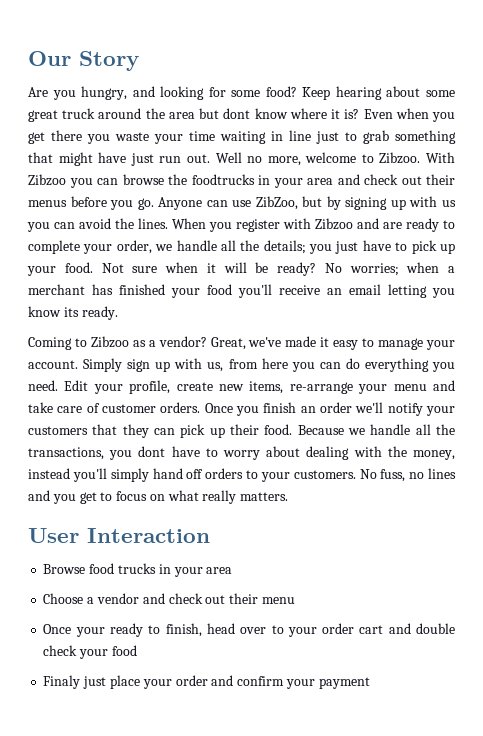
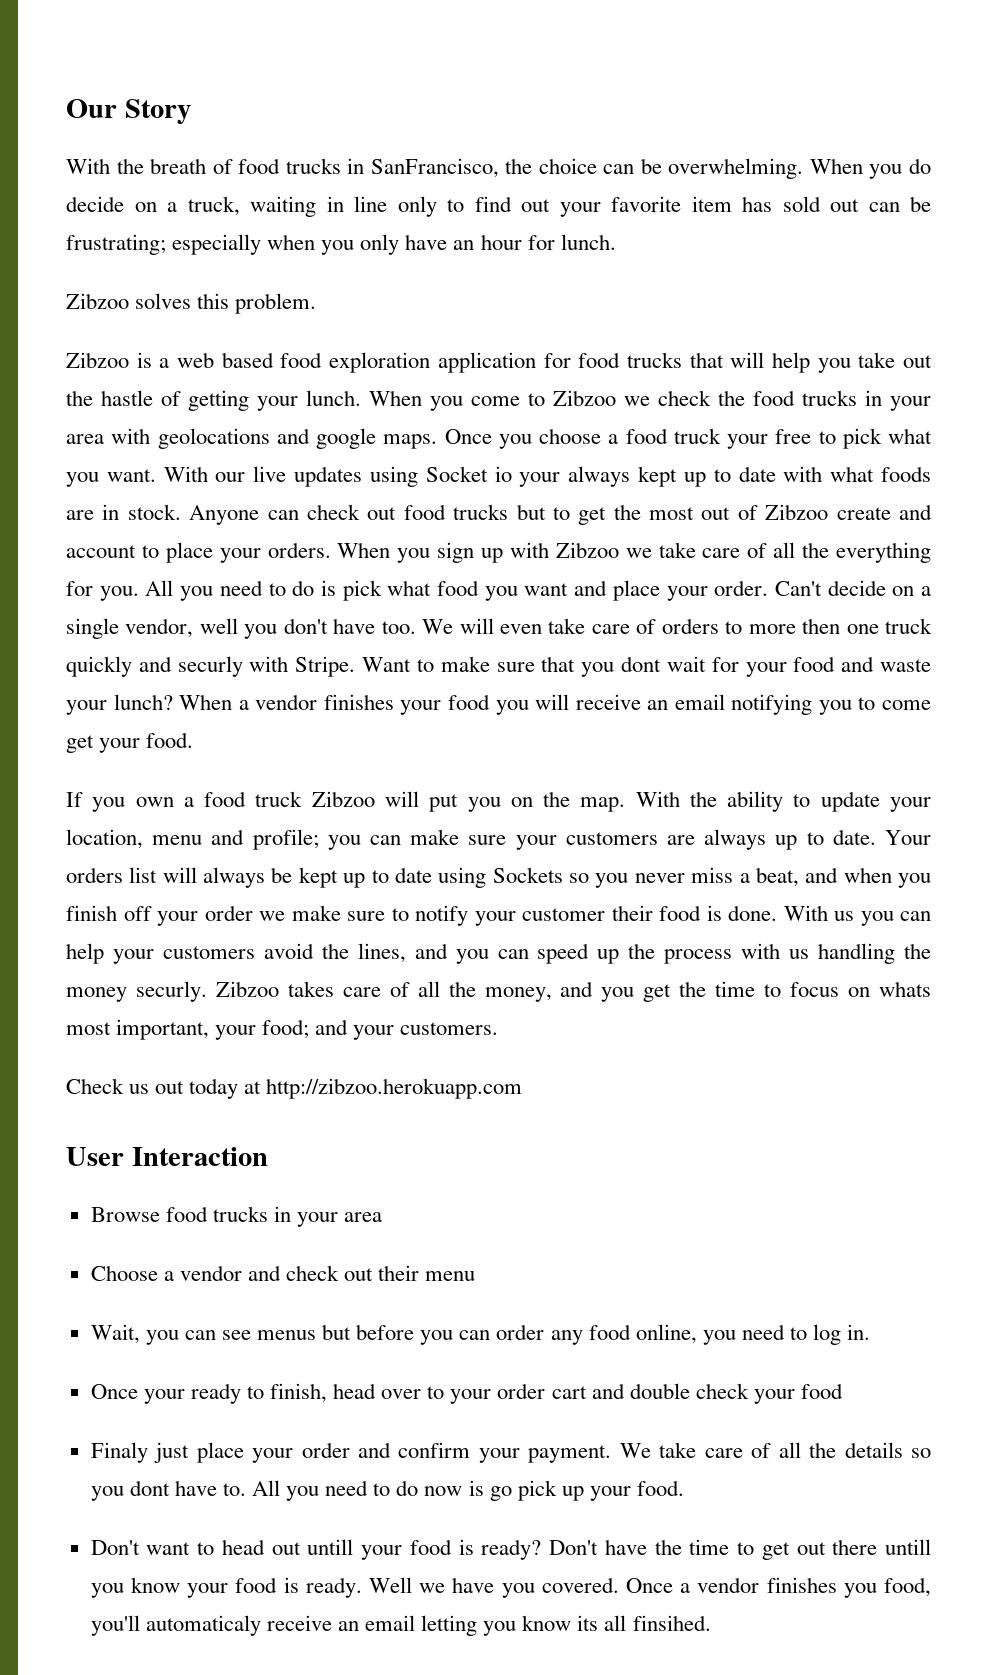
[28,86,455,100] [28,108,455,122] [28,130,456,144] [28,152,455,166] [28,174,455,188] [28,196,457,210] [27,218,455,232] [28,240,455,254] [27,262,455,276] [28,284,455,298] [28,306,118,320] [28,336,455,350] [28,358,455,372] [28,380,455,394] [28,402,455,416] [28,424,455,438] [28,446,455,460] [28,468,456,482] Are you hungry, and looking for some food? Keep hearing about some great truck around the area but dont know where it is? Even when you get there you waste your time waiting in line just to grab something that might have just run out. Well no more, welcome to Zibzoo. With Zibzoo you can browse the foodtrucks in your area and check out their menus before you go. Anyone can use ZibZoo, but by signing up with us you can avoid the lines. When you register with Zibzoo and are ready to complete your order, we handle all the details; you just have to pick up your food. Not sure when it will be ready? No worries; when a merchant has finished your food you'll receive an email letting you know its ready. // Coming to Zibzoo as a vendor? Great, we've made it easy to manage your account. Simply sign up with us, from here you can do everything you need. Edit your profile, create new items, re-arrange your menu and take care of customer orders. Once you finish an order we'll notify your customers that they can pick up their food. Because we handle all the transactions, you dont have to worry about dealing with the money, instead you'll simply hand off orders to your customers. No fuss, no lines -> [66,158,931,179] [66,196,931,217] [66,234,616,255] [66,293,317,314] [66,352,932,373] [66,390,931,411] [66,428,932,449] [66,466,932,487] [66,504,933,525] [66,542,931,563] [66,580,932,601] [66,618,933,639] [66,656,932,677] [66,694,931,715] [66,732,194,753] [66,791,932,812] [66,829,932,850] [66,867,931,888] [66,905,931,926] [66,943,931,964] [66,981,552,1002] With the breath of food trucks in SanFrancisco, the choice can be overwhelming. When you do decide on a truck, waiting in line only to find out your favorite item has sold out can be frustrating; especially when you only have an hour for lunch. // Zibzoo solves this problem. // Zibzoo is a web based food exploration application for food trucks that will help you take out the hastle of getting your lunch. When you come to Zibzoo we check the food trucks in your area with geolocations and google maps. Once you choose a food truck your free to pick what you want. With our live updates using Socket io your always kept up to date with what foods are in stock. Anyone can check out food trucks but to get the most out of Zibzoo create and account to place your orders. When you sign up with Zibzoo we take care of all the everything for you. All you need to do is pick what food you want and place your order. Can't decide on a single vendor, well you don't have too. We will even take care of orders to more then one truck quickly and securly with Stripe. Want to make sure that you dont wait for your food and waste your lunch? When a vendor finishes your food you will receive an email notifying you to come get your food. // If you own a food truck Zibzoo will put you on the map. With the ability to update your location, menu and profile; you can make sure your customers are always up to date. Your orders list will always be kept up to date using Sockets so you never miss a beat, and when you finish off your order we make sure to notify your customer their food is done. With us you can help your customers avoid the lines, and you can speed up the process with us handling the money securly. Zibzoo takes care of all the money,
(97, 498) none -> [679,981,756,997] the time
[167,490,289,504] what really matters. -> [878,981,931,997] [66,1019,499,1040] [66,1078,523,1099] whats most important, your food; and your customers. // Check us out today at http://zibzoo.herokuapp.com
(295, 600) none -> [90,1324,871,1345] // Wait, you can see menus but before you can order any food online, you need to log in.
[318,677,370,689] payment -> [528,1442,931,1463] [90,1480,684,1501] [90,1539,931,1560] [90,1577,931,1598] [90,1615,711,1636] payment. We take care of all the details so you dont have to. All you need to do now is go pick up your food. // Don't want to head out untill your food is ready? Don't have the time to get out there untill you know your food is ready. Well we have you covered. Once a vendor finishes you food, you'll automaticaly receive an email letting you know its all finsihed.

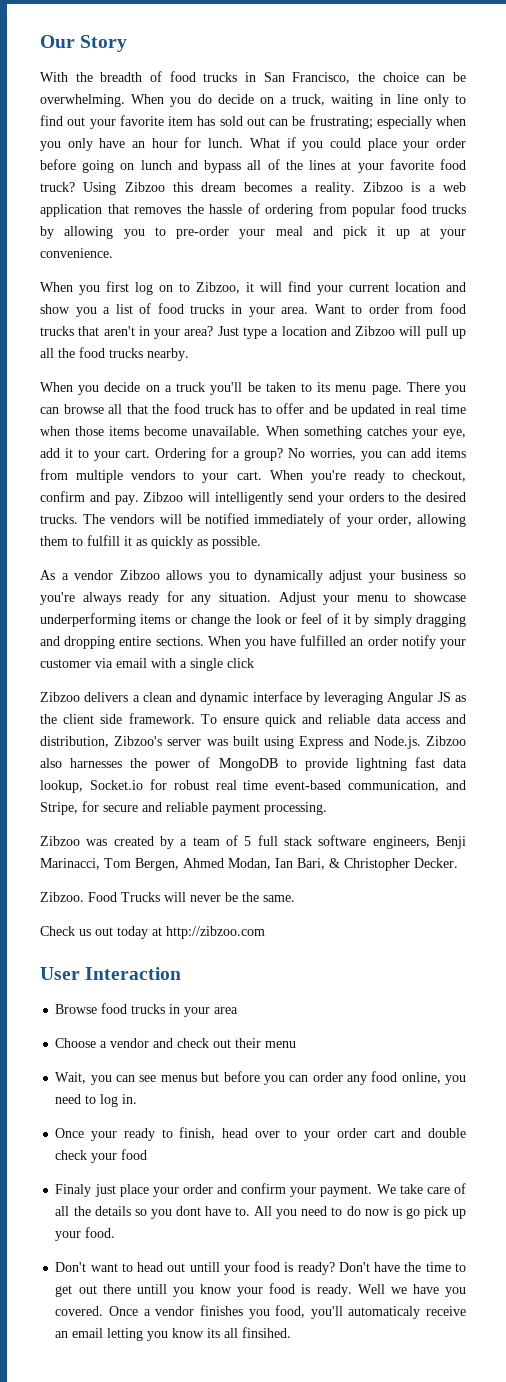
[150,158,499,178] breath of food trucks in SanFrancisco, -> [100,71,351,84] breadth of food trucks in San Francisco,
[66,293,317,314] [66,352,932,373] [66,390,931,411] [66,428,932,449] [66,466,932,487] [66,504,933,525] [66,542,931,563] [66,580,932,601] [66,618,933,639] [66,656,932,677] [66,694,931,715] [66,732,194,753] [66,791,932,812] [66,829,932,850] [66,867,931,888] [66,905,931,926] [66,943,931,964] [66,981,931,1002] [66,1019,499,1040] // Zibzoo solves this problem. // Zibzoo is a web based food exploration application for food trucks that will help you take out the hastle of getting your lunch. When you come to Zibzoo we check the food trucks in your area with geolocations and google maps. Once you choose a food truck your free to pick what you want. With our live updates using Socket io your always kept up to date with what foods are in stock. Anyone can check out food trucks but to get the most out of Zibzoo create and account to place your orders. When you sign up with Zibzoo we take care of all the everything for you. All you need to do is pick what food you want and place your order. Can't decide on a single vendor, well you don't have too. We will even take care of orders to more then one truck quickly and securly with Stripe. Want to make sure that you dont wait for your food and waste your lunch? When a vendor finishes your food you will receive an email notifying you to come get your food. // If you own a food truck Zibzoo will put you on the map. With the ability to update your location, menu and profile; you can make sure your customers are always up to date. Your orders list will always be kept up to date using Sockets so you never miss a beat, and when you finish off your order we make sure to notify your customer their food is done. With us you can help your customers avoid the lines, and you can speed up the process with us handling the money securly. Zibzoo takes care of all the money, and you get the time to focus on whats most important, your food; and your customers. -> [249,137,466,151] [40,159,466,173] [40,182,466,195] [40,203,466,217] [40,226,466,239] [40,248,113,258] [40,281,466,295] [40,303,466,317] [40,326,466,339] [40,347,189,361] [40,382,467,395] [40,403,467,417] [40,426,466,439] [40,447,466,461] [40,469,467,483] [40,491,466,505] [40,513,466,527] [40,535,261,549] [40,570,466,583] [40,591,467,605] [40,613,466,627] [40,635,467,649] [40,658,254,671] [40,691,466,705] [40,713,467,727] [40,736,467,749] [40,757,468,771] [40,779,466,793] [40,801,327,815] [40,835,466,849] [40,858,458,871] [40,892,295,902] What if you could place your order before going on lunch and bypass all of the lines at your favorite food truck? Using Zibzoo this dream becomes a reality. Zibzoo is a web application that removes the hassle of ordering from popular food trucks by allowing you to pre-order your meal and pick it up at your convenience. // When you first log on to Zibzoo, it will find your current location and show you a list of food trucks in your area. Want to order from food trucks that aren't in your area? Just type a location and Zibzoo will pull up all the food trucks nearby. // When you decide on a truck you'll be taken to its menu page. There you can browse all that the food truck has to offer and be updated in real time when those items become unavailable. When something catches your eye, add it to your cart. Ordering for a group? No worries, you can add items from multiple vendors to your cart. When you're ready to checkout, confirm and pay. Zibzoo will intelligently send your orders to the desired trucks. The vendors will be notified immediately of your order, allowing them to fulfill it as quickly as possible. // As a vendor Zibzoo allows you to dynamically adjust your business so you're always ready for any situation. Adjust your menu to showcase underperforming items or change the look or feel of it by simply dragging and dropping entire sections. When you have fulfilled an order notify your customer via email with a single click // Zibzoo delivers a clean and dynamic interface by leveraging Angular JS as the client side framework. To ensure quick and reliable data access and distribution, Zibzoo's server was built using Express and Node.js. Zibzoo also harnesses the power of MongoDB to provide lightning fast data lookup, Socket.io for robust real time event-based communication, and Stripe, for secure and reliable payment processing. // Zibzoo was created by a team of 5 full stack software engineers, Benji Marinacci, Tom Bergen, Ahmed Modan, Ian Bari, & Christopher Decker. // Zibzoo. Food Trucks will never be the same.
[266,1078,523,1099] http://zibzoo.herokuapp.com -> [166,926,265,939] http://zibzoo.com

